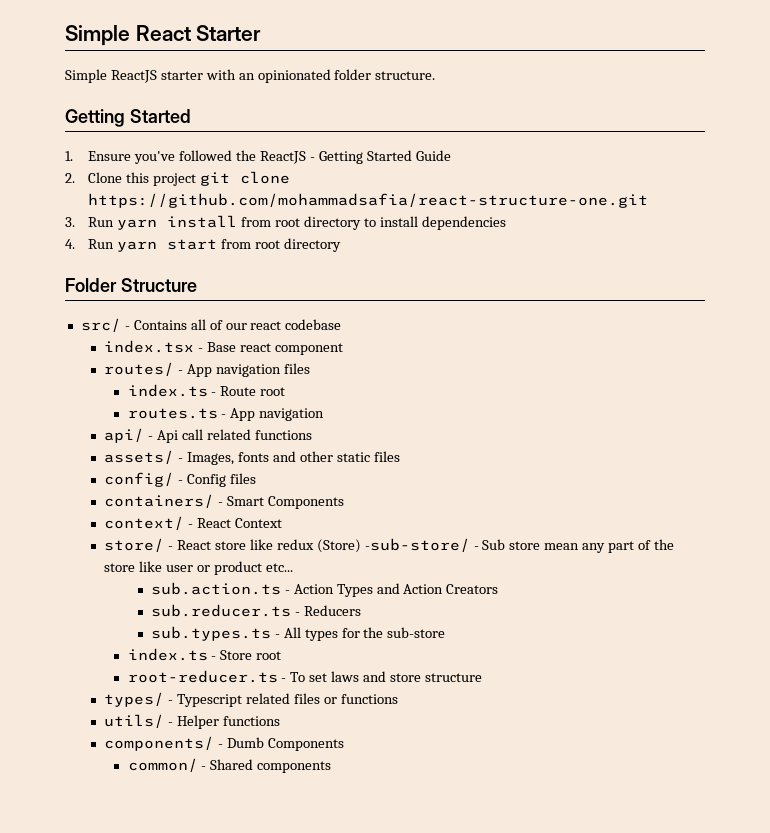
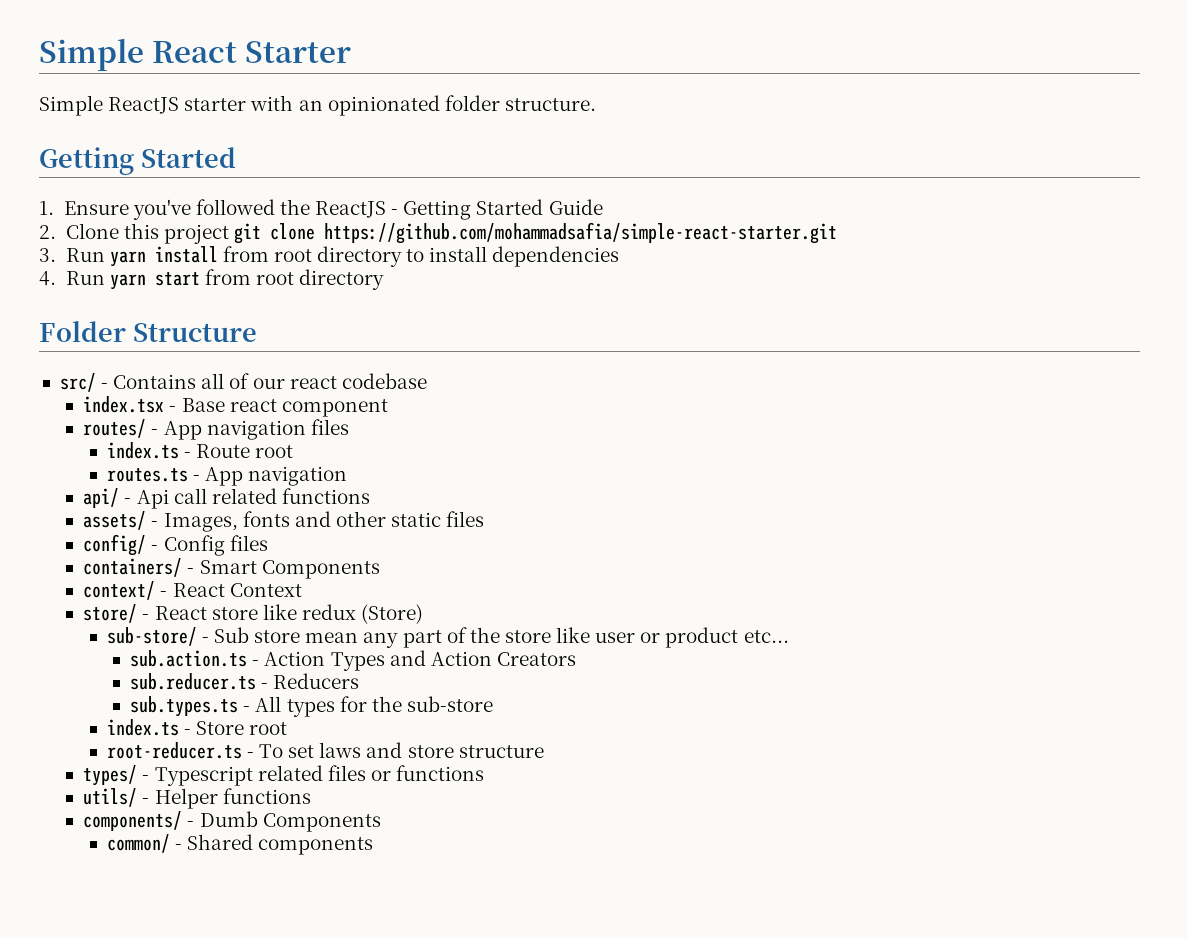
[88,193,649,208] https://github.com/mohammadsafia/react-structure-one.git -> [323,222,837,244] https://github.com/mohammadsafia/simple-react-starter.git
[364,538,470,552] -sub-store/ -> [106,627,197,646] // sub-store/

